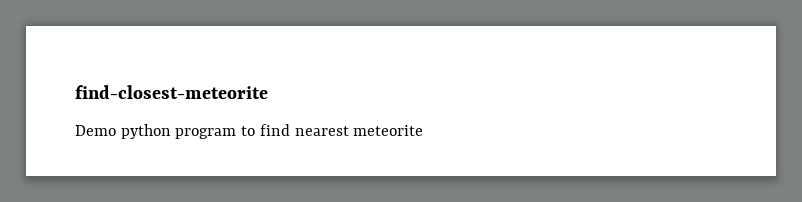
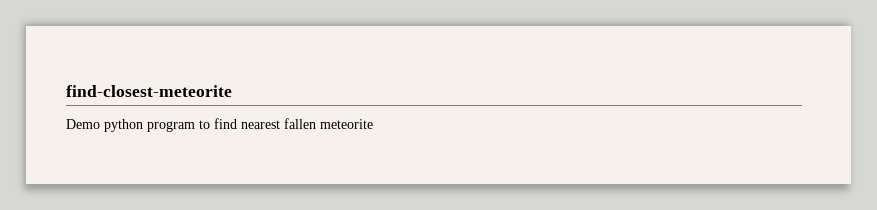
(349, 131) none -> [284,118,316,129] fallen

